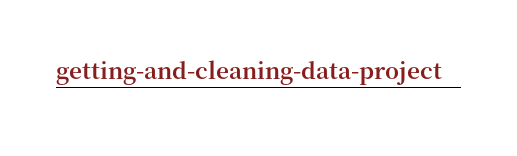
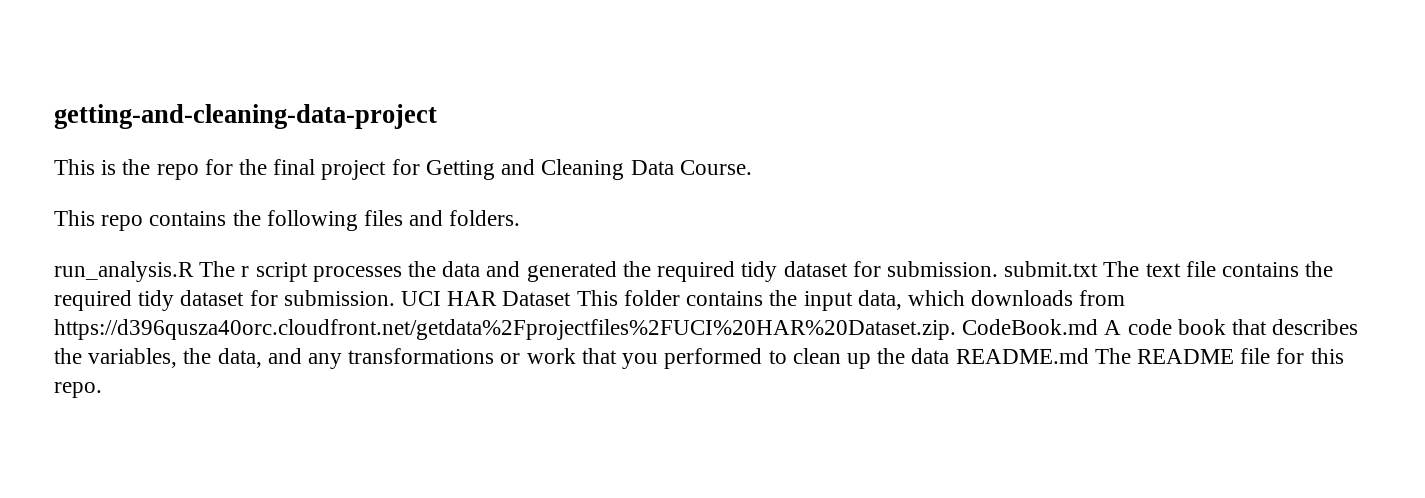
(442, 72) none -> [54,159,752,180] [54,210,521,231] [54,261,1334,282] [54,290,1126,311] [54,319,1359,340] [54,348,1344,369] [54,382,102,398] // This is the repo for the final project for Getting and Cleaning Data Course. // This repo contains the following files and folders. // run_analysis.R The r script processes the data and generated the required tidy dataset for submission. submit.txt The text file contains the required tidy dataset for submission. UCI HAR Dataset This folder contains the input data, which downloads from https://d396qusza40orc.cloudfront.net/getdata%2Fprojectfiles%2FUCI%20HAR%20Dataset.zip. CodeBook.md A code book that describes the variables, the data, and any transformations or work that you performed to clean up the data README.md The README file for this repo.

